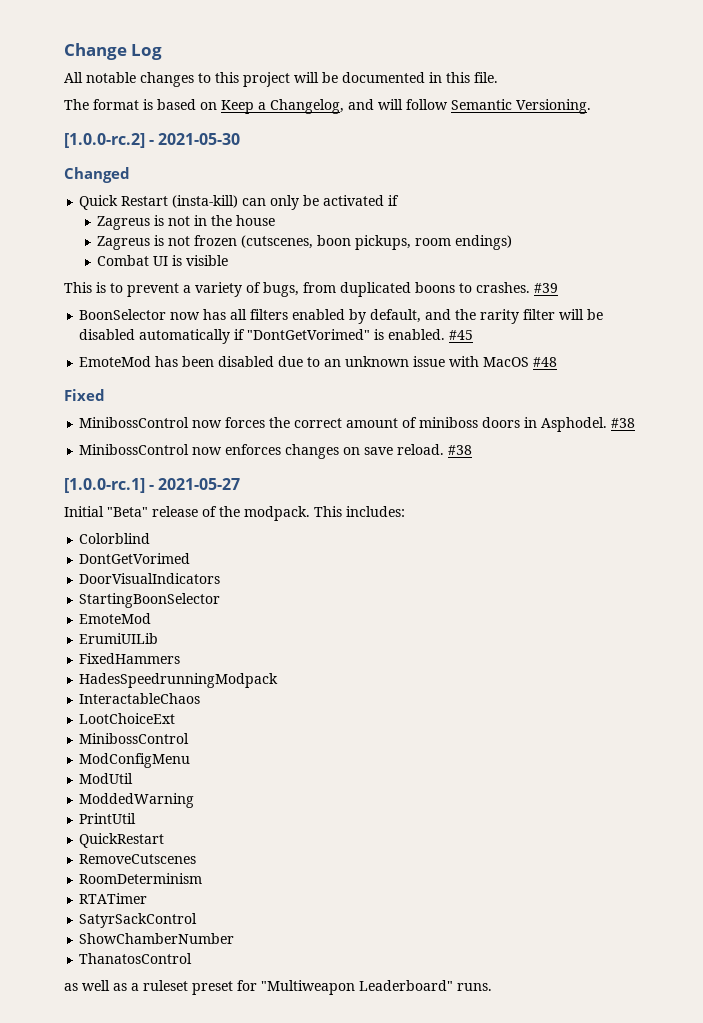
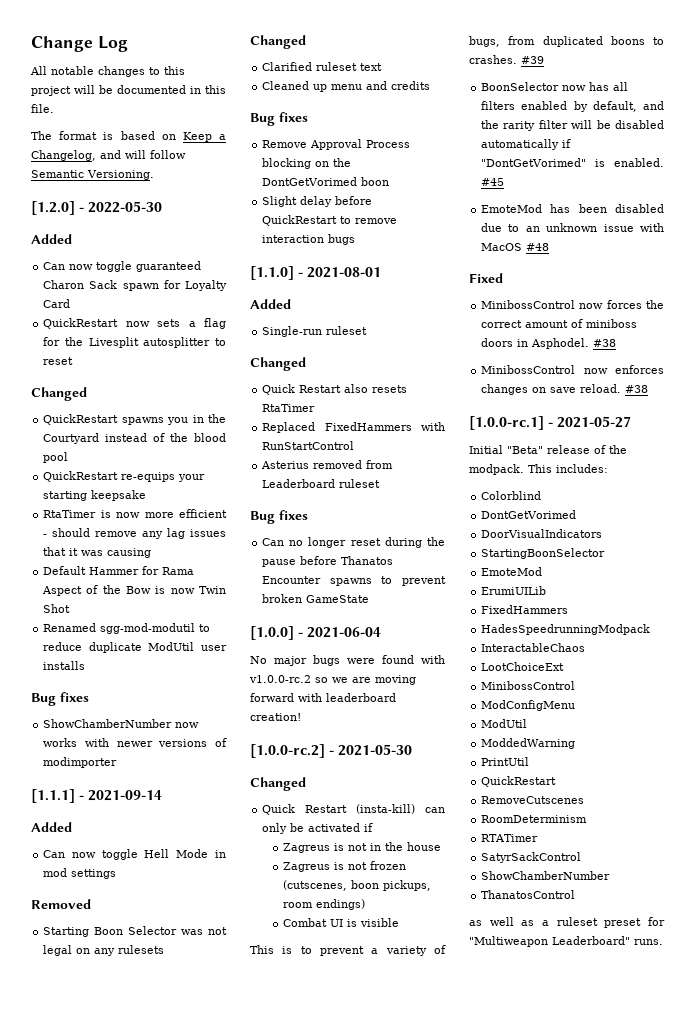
(591, 106) none -> [31,201,163,215] [31,234,72,244] [43,261,202,272] [43,280,227,291] [43,299,71,308] [43,318,226,329] [43,337,226,348] [43,357,74,365] [31,387,87,401] [43,414,226,425] [43,433,226,444] [43,452,69,463] [43,471,206,482] [43,490,147,501] [43,509,227,518] [43,528,226,539] [43,547,152,558] [43,566,195,575] [42,585,226,596] [43,604,71,613] [43,623,211,634] [43,642,227,653] [43,661,86,670] [31,692,89,706] [43,719,200,728] [43,738,227,747] [43,757,118,768] [31,789,163,803] [31,822,72,832] [43,849,226,860] [43,868,117,879] [31,899,91,909] [43,926,227,937] [43,945,165,956] [250,35,306,49] [262,62,383,71] [262,81,431,92] [250,112,308,126] [262,139,411,150] [262,158,352,169] [262,177,390,186] [262,196,373,207] [262,215,398,226] [262,234,356,245] [250,266,382,280] [250,299,291,309] [262,326,368,337] [250,357,306,371] [262,384,408,395] [262,404,316,412] [262,422,445,433] [262,441,355,450] [261,460,394,469] [262,479,381,488] [250,510,308,524] [262,537,445,548] [262,556,394,567] [262,576,446,586] [262,594,370,603] [250,626,382,640] [250,655,445,666] [249,675,416,685] [250,693,396,702] [250,713,301,721] // [1.2.0] - 2022-05-30 // Added // Can now toggle guaranteed Charon Sack spawn for Loyalty Card // QuickRestart now sets a flag for the Livesplit autosplitter to reset // Changed // QuickRestart spawns you in the Courtyard instead of the blood pool // QuickRestart re-equips your starting keepsake // RtaTimer is now more efficient - should remove any lag issues that it was causing // Default Hammer for Rama Aspect of the Bow is now Twin Shot // Renamed sgg-mod-modutil to reduce duplicate ModUtil user installs // Bug fixes // ShowChamberNumber now works with newer versions of modimporter // [1.1.1] - 2021-09-14 // Added // Can now toggle Hell Mode in mod settings // Removed // Starting Boon Selector was not legal on any rulesets // Changed // Clarified ruleset text // Cleaned up menu and credits // Bug fixes // Remove Approval Process blocking on the DontGetVorimed boon // Slight delay before QuickRestart to remove interaction bugs // [1.1.0] - 2021-08-01 // Added // Single-run ruleset // Changed // Quick Restart also resets RtaTimer // Replaced FixedHammers with RunStartControl // Asterius removed from Leaderboard ruleset // Bug fixes // Can no longer reset during the pause before Thanatos Encounter spawns to prevent broken GameState // [1.0.0] - 2021-06-04 // No major bugs were found with v1.0.0-rc.2 so we are moving forward with leaderboard creation!

